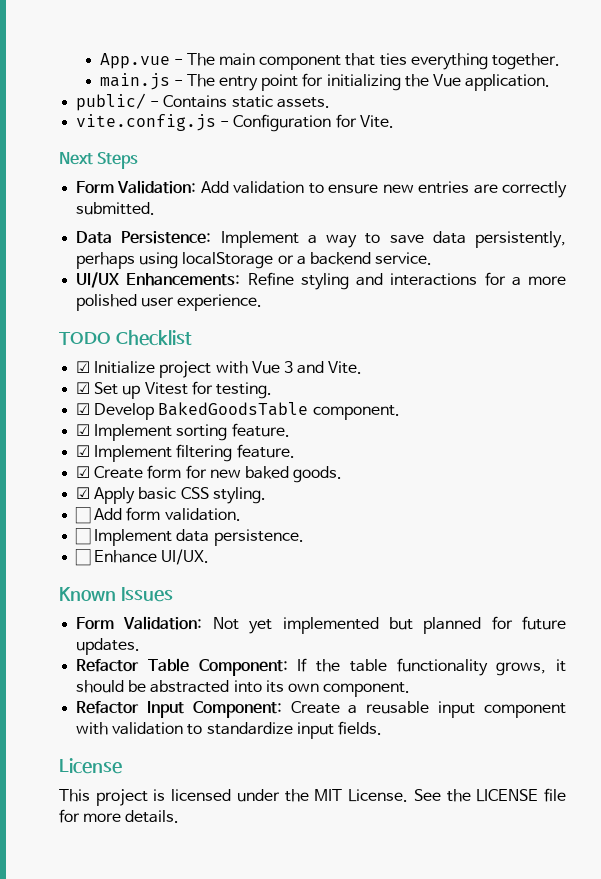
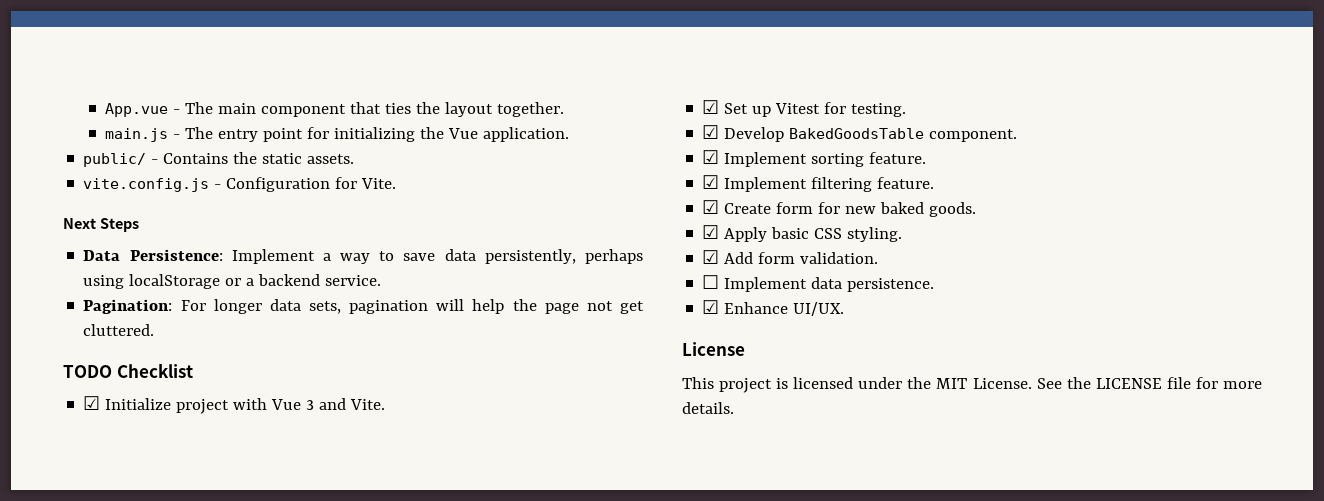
[410,53,488,70] everything -> [416,102,494,117] the layout
(228, 101) none -> [233,152,258,164] the
[76,180,567,198] [76,202,156,215] // Form Validation: Add validation to ensure new entries are correctly submitted. -> (139, 225) none
[76,272,566,290] [76,294,263,311] UI/UX Enhancements: Refine styling and interactions for a more polished user experience. -> [83,299,644,314] [83,324,155,336] Pagination: For longer data sets, pagination will help the page not get cluttered.
[75,507,92,524] ☐ -> [702,250,720,264] ☑
[75,549,92,566] ☐ -> [702,300,720,314] ☑
[59,587,173,602] [76,616,566,634] [76,638,141,655] [76,658,566,676] [76,680,411,697] [76,701,567,718] [76,721,382,739] // Known Issues // Form Validation: Not yet implemented but planned for future updates. // Refactor Table Component: If the table functionality grows, it should be abstracted into its own component. // Refactor Input Component: Create a reusable input component with validation to standardize input fields. -> (845, 309) none

